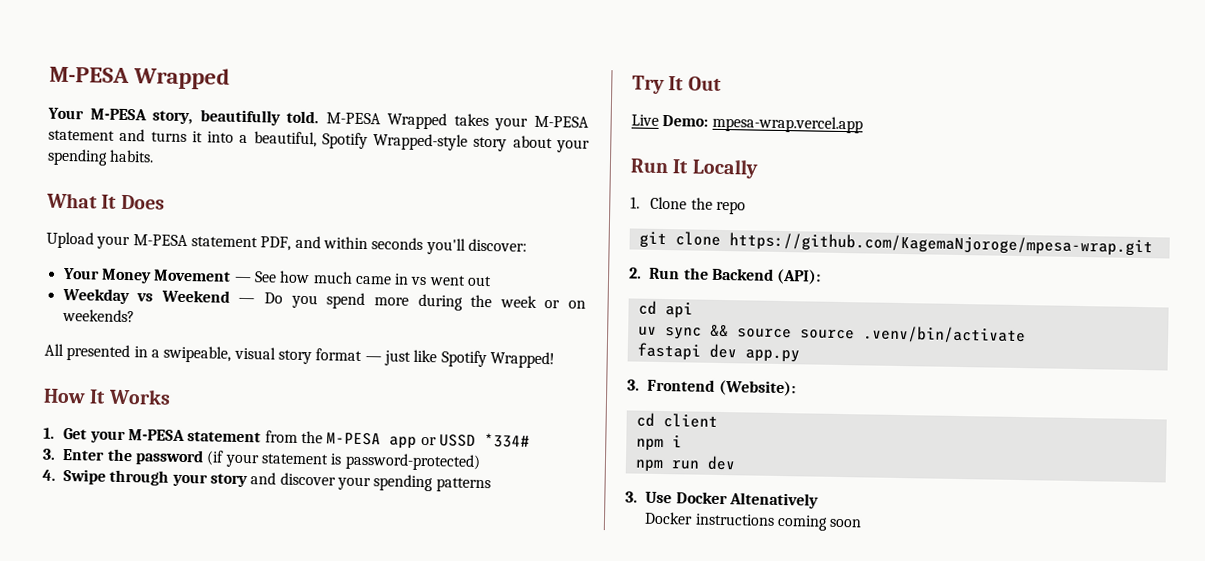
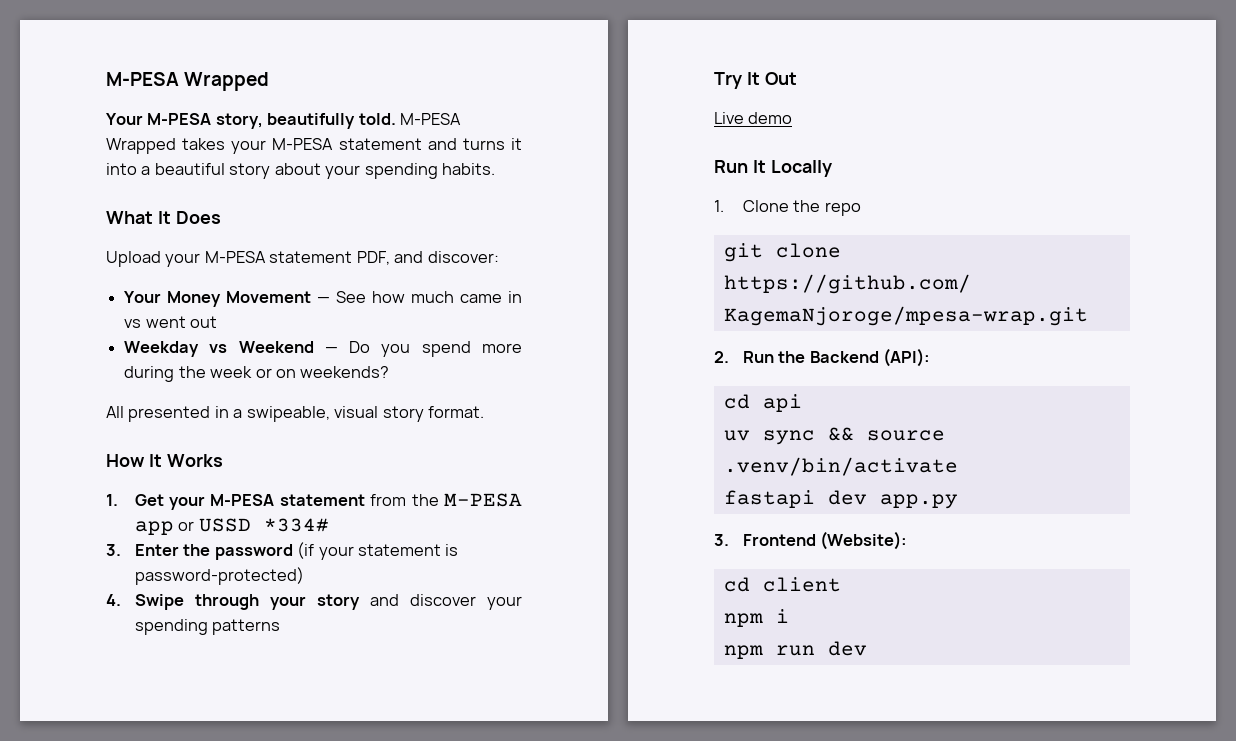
[253,131,469,151] beautiful, Spotify Wrapped-style -> [154,163,225,175] beautiful
[322,236,466,255] within seconds you'll -> (424, 257) none
[315,348,555,369] format — just like Spotify Wrapped! -> [428,406,485,418] format.
[662,114,863,134] Demo: mpesa-wrap.vercel.app -> [748,112,793,124] demo
[799,329,855,340] source -> (945, 435) none
[625,491,820,509] [644,511,863,531] // 3. Use Docker Altenatively // Docker instructions coming soon -> (867, 648) none

